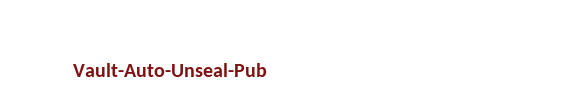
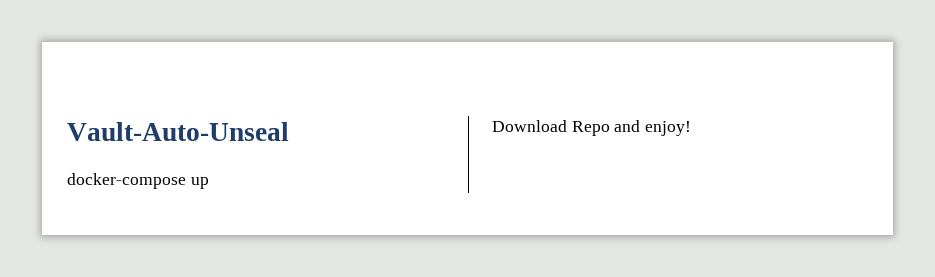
[73,63,267,77] Vault-Auto-Unseal-Pub -> [67,122,289,141] [67,173,209,189] [492,120,692,136] Vault-Auto-Unseal // docker-compose up // Download Repo and enjoy!

